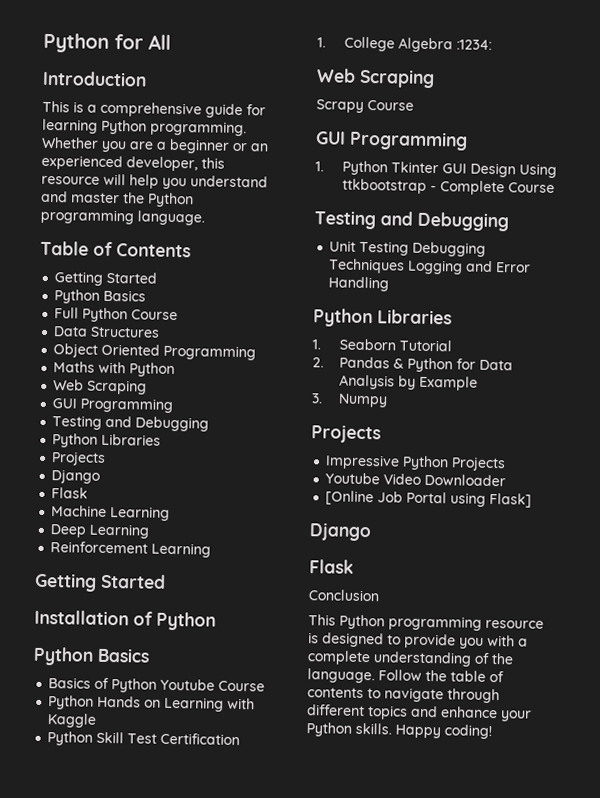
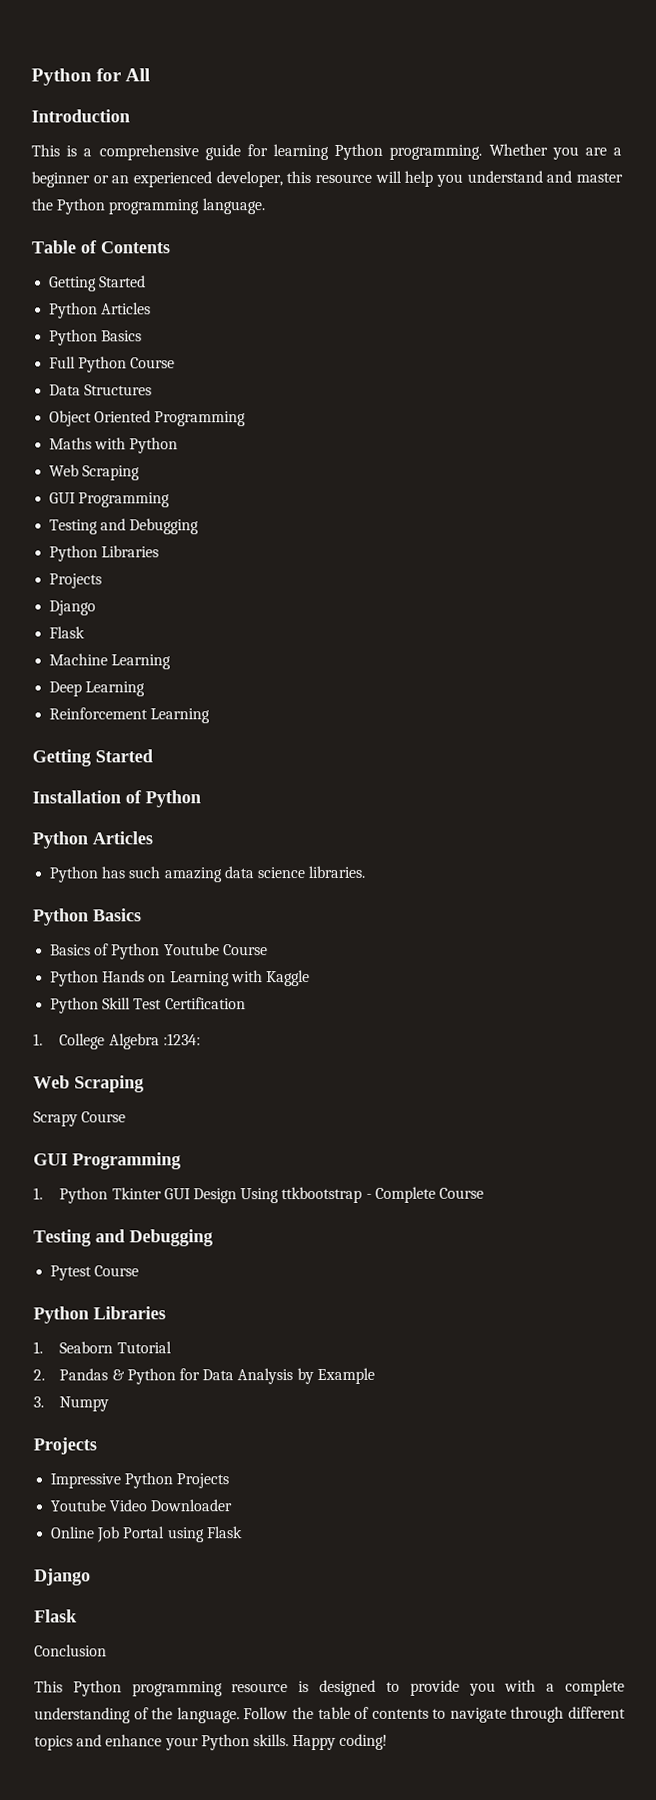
(158, 277) none -> [49,302,152,319] // Python Articles
(216, 621) none -> [32,831,153,849] [49,865,366,883] // Python Articles // Python has such amazing data science libraries.
[329,240,487,257] [328,258,532,275] [328,276,390,292] Unit Testing Debugging Techniques Logging and Error Handling -> [50,1265,140,1281] Pytest Course
[325,490,375,506] [Online -> [50,1526,96,1539] Online
[489,492,533,508] Flask] -> [205,1526,243,1539] Flask

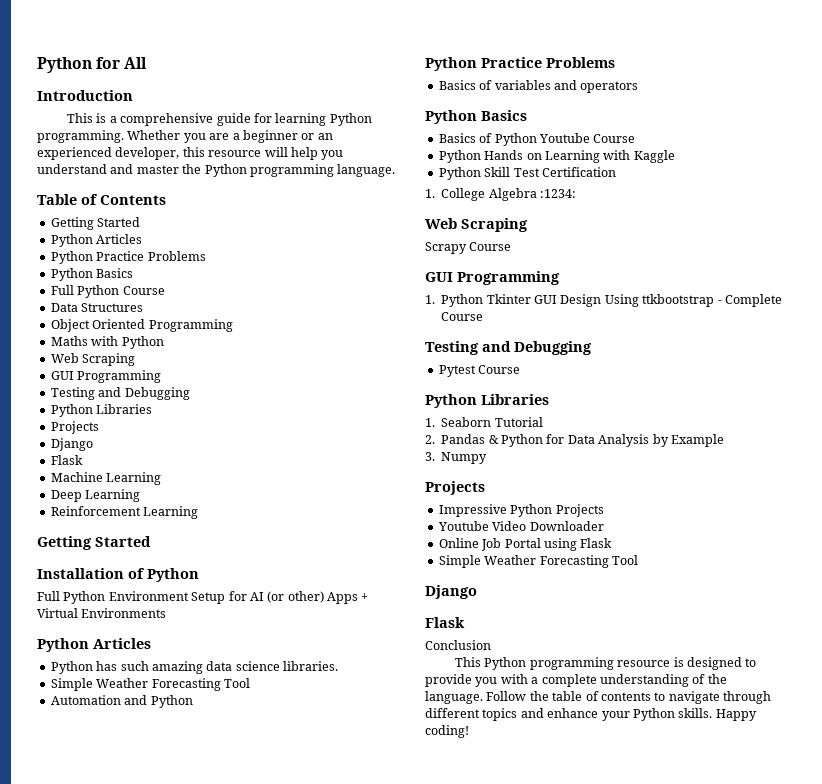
(152, 308) none -> [50,251,206,264] // Python Practice Problems
(201, 799) none -> [37,591,369,604] [37,608,167,618] // Full Python Environment Setup for AI (or other) Apps + Virtual Environments
(366, 872) none -> [50,678,250,691] [50,695,193,708] [425,57,615,71] [438,80,639,93] // Simple Weather Forecasting Tool // Automation and Python // Python Practice Problems // Basics of variables and operators
(243, 1532) none -> [438,555,638,568] // Simple Weather Forecasting Tool

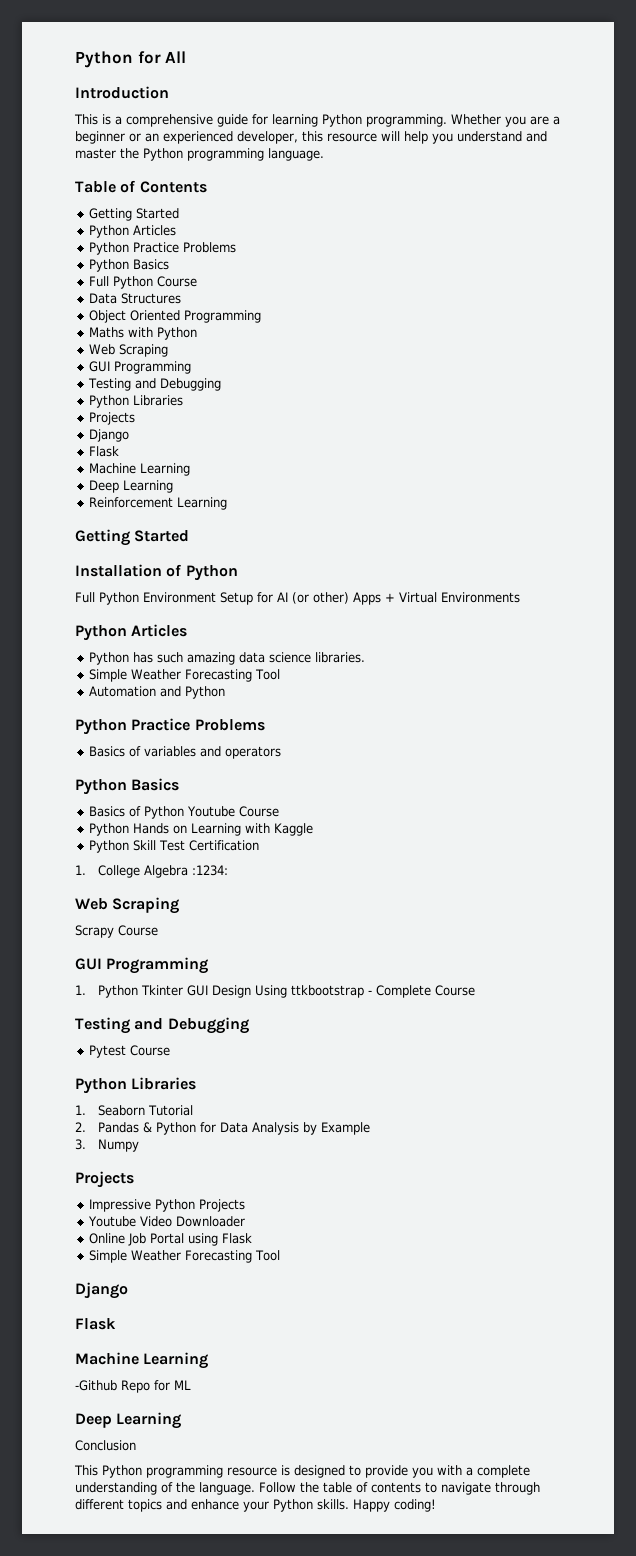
(465, 622) none -> [75,1352,209,1369] [75,1380,191,1393] [75,1412,182,1429] // Machine Learning // -Github Repo for ML // Deep Learning

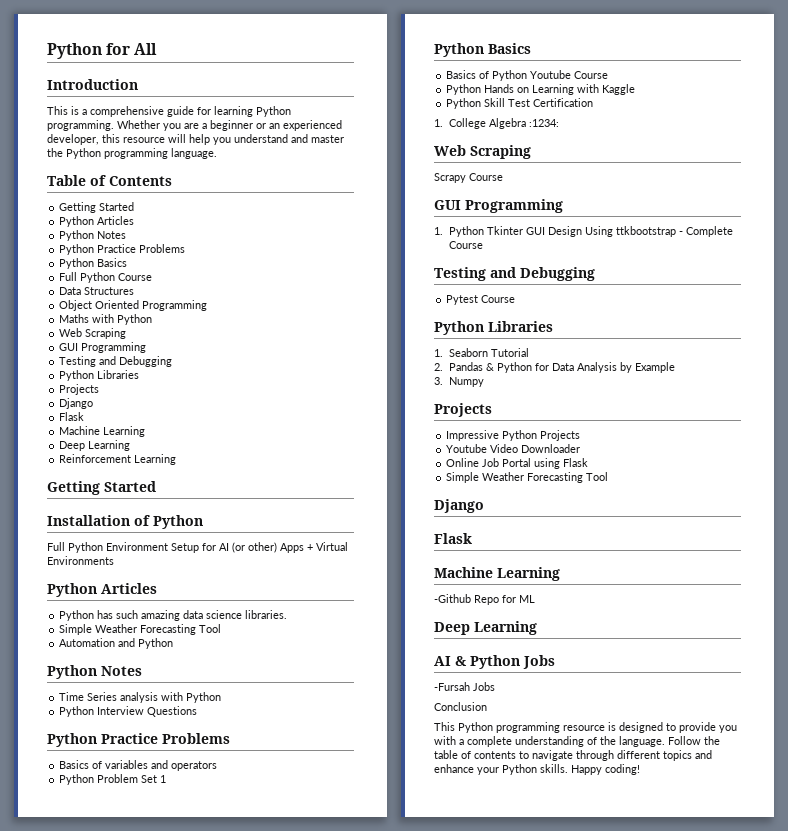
(176, 230) none -> [59,230,127,241] // Python Notes
(225, 692) none -> [47,665,142,679] [59,692,222,703] [59,706,198,717] // Python Notes // Time Series analysis with Python // Python Interview Questions
(281, 752) none -> [59,774,167,785] // Python Problem Set 1
(182, 1420) none -> [434,655,555,669] [434,682,495,691] // AI & Python Jobs // -Fursah Jobs

